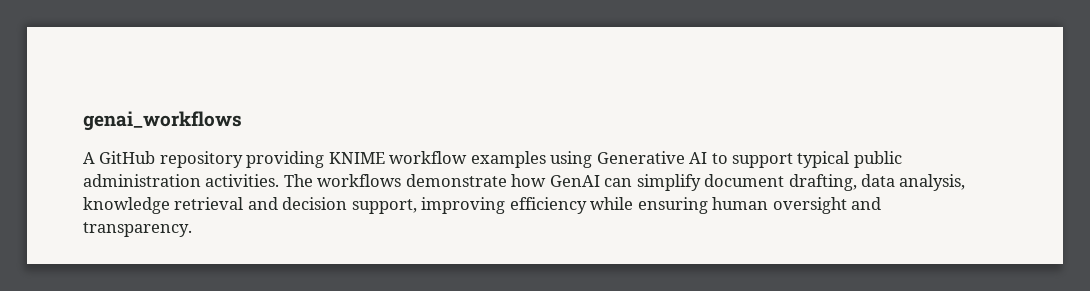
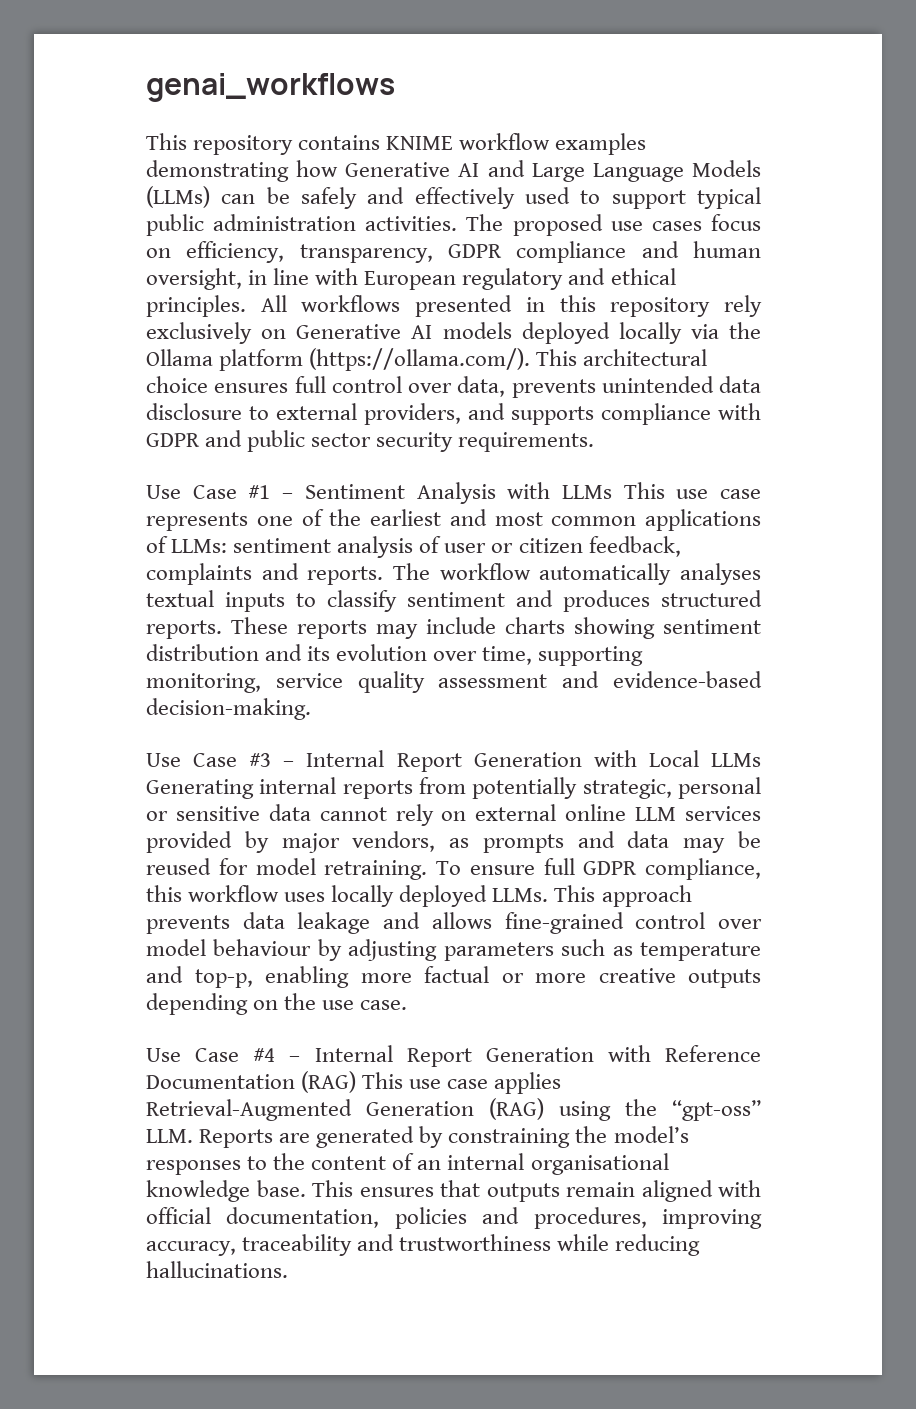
[83,151,708,168] A GitHub repository providing KNIME workflow examples using Generative AI -> [146,133,647,155] [146,160,761,182] [146,186,570,209] This repository contains KNIME workflow examples demonstrating how Generative AI and Large Language Models (LLMs) can be safely and effectively used
[317,174,966,191] [83,197,882,214] [83,222,192,237] workflows demonstrate how GenAI can simplify document drafting, data analysis, knowledge retrieval and decision support, improving efficiency while ensuring human oversight and transparency. -> [512,214,761,236] [146,241,761,263] [146,268,676,290] [146,295,762,317] [146,322,761,344] [146,348,708,371] [146,376,761,398] [146,403,761,425] [146,430,595,452] [146,482,761,504] [146,509,761,531] [146,536,681,558] [146,563,761,585] [146,590,762,612] [146,617,761,639] [146,644,644,666] [146,671,762,693] [146,698,311,720] [146,750,761,772] [146,777,761,799] [146,804,761,826] [146,831,761,853] [146,858,761,880] [146,885,692,907] [146,912,762,934] [146,939,762,961] [146,966,761,988] [146,993,408,1015] [146,1045,761,1067] [146,1071,562,1094] [146,1098,761,1121] [146,1126,689,1148] [146,1153,669,1175] [146,1180,761,1202] [146,1207,762,1229] [146,1234,701,1256] [146,1261,288,1278] proposed use cases focus on efficiency, transparency, GDPR compliance and human oversight, in line with European regulatory and ethical principles. All workflows presented in this repository rely exclusively on Generative AI models deployed locally via the Ollama platform (https://ollama.com/). This architectural choice ensures full control over data, prevents unintended data disclosure to external providers, and supports compliance with GDPR and public sector security requirements. // Use Case #1 – Sentiment Analysis with LLMs This use case represents one of the earliest and most common applications of LLMs: sentiment analysis of user or citizen feedback, complaints and reports. The workflow automatically analyses textual inputs to classify sentiment and produces structured reports. These reports may include charts showing sentiment distribution and its evolution over time, supporting monitoring, service quality assessment and evidence-based decision-making. // Use Case #3 – Internal Report Generation with Local LLMs Generating internal reports from potentially strategic, personal or sensitive data cannot rely on external online LLM services provided by major vendors, as prompts and data may be reused for model retraining. To ensure full GDPR compliance, this workflow uses locally deployed LLMs. This approach prevents data leakage and allows fine-grained control over model behaviour by adjusting parameters such as temperature and top-p, enabling more factual or more creative outputs depending on the use case. // Use Case #4 – Internal Report Generation with Reference Documentation (RAG) This use case applies Retrieval-Augmented Generation (RAG) using the “gpt-oss” LLM. Reports are generated by constraining the model’s responses to the content of an internal organisational knowledge base. This ensures that outputs remain aligned with official documentation, policies and procedures, improving accuracy, traceability and trustworthiness while reducing hallucinations.

